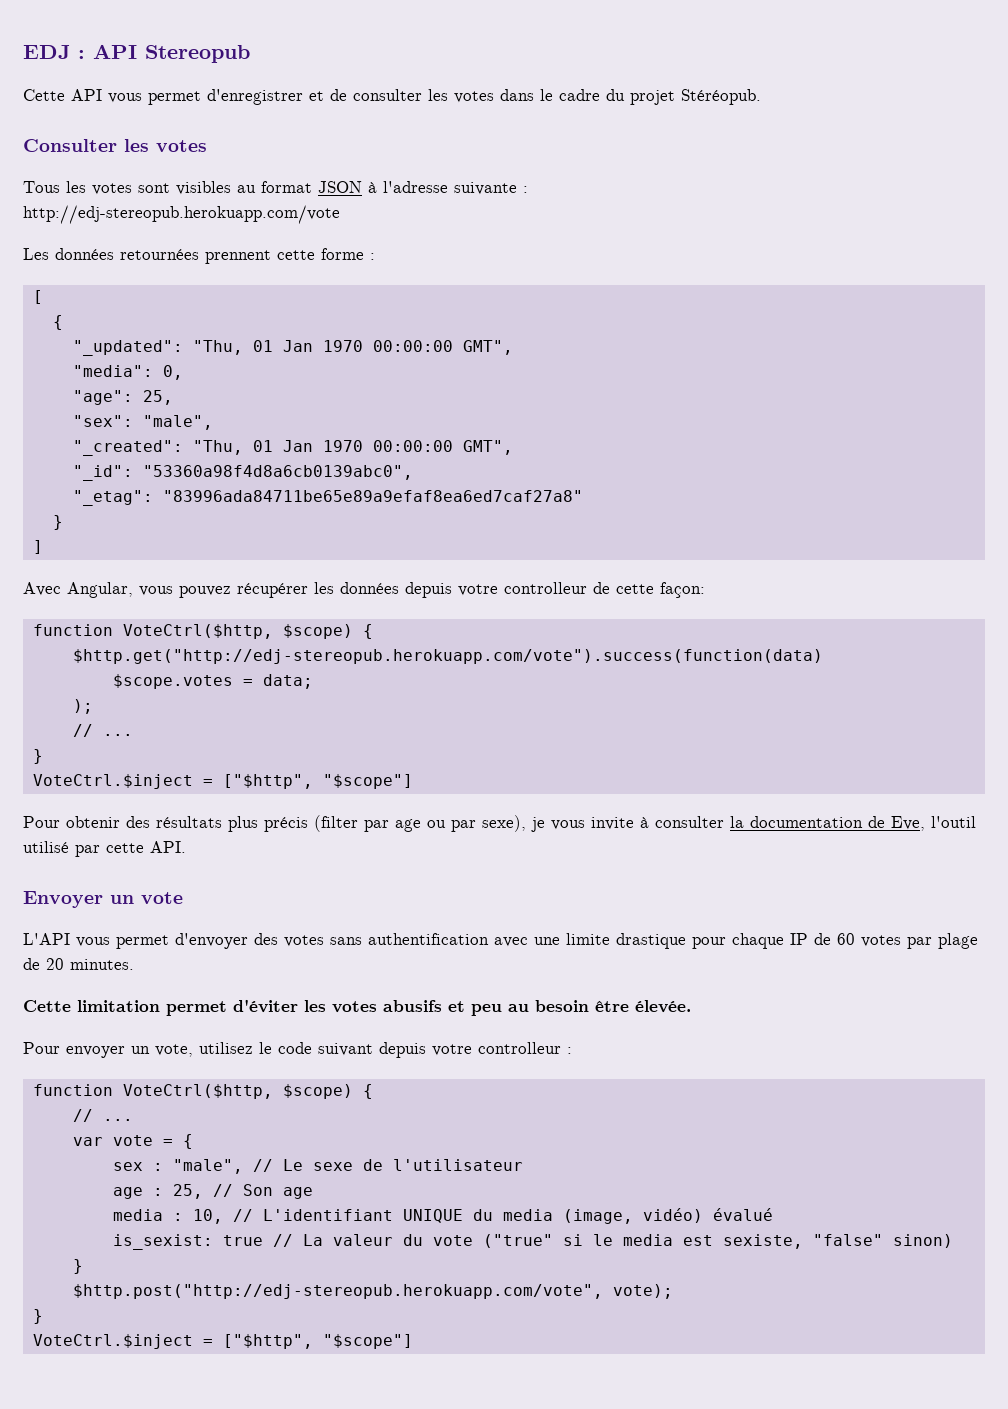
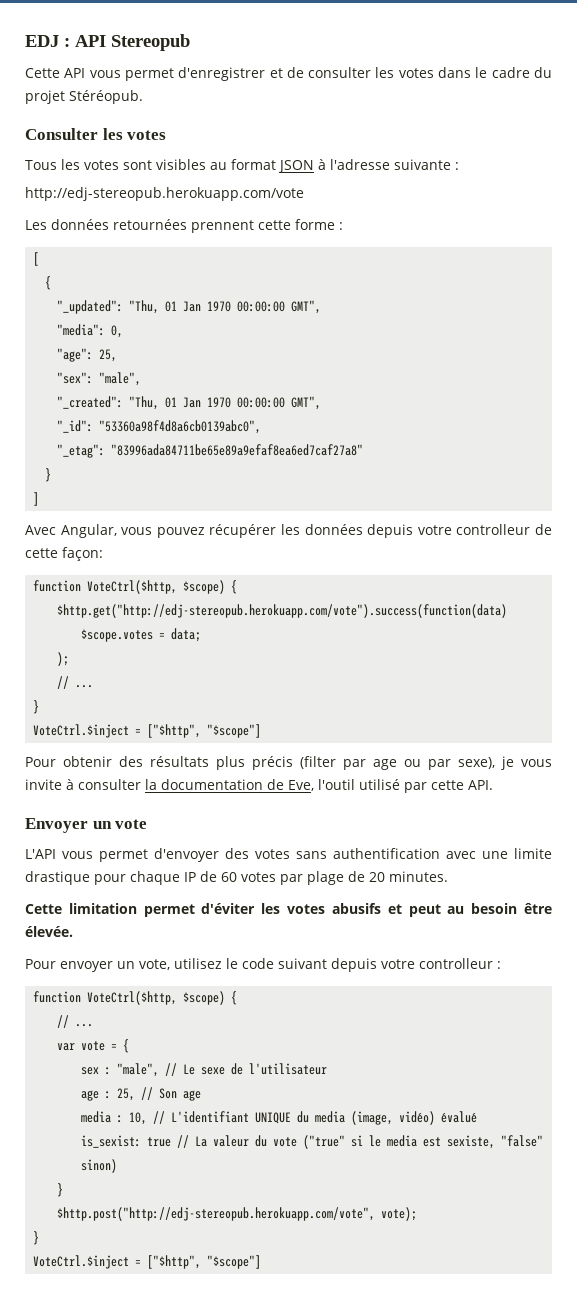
[471,1004,502,1016] peu -> [408,904,441,917] peut

